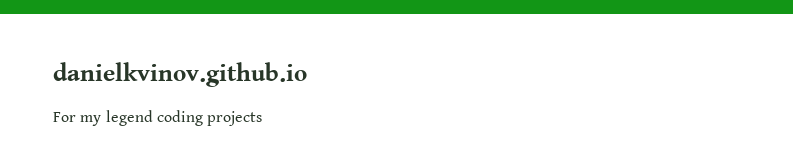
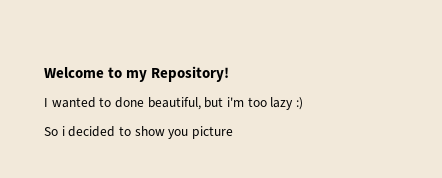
[53,62,307,87] [53,110,263,126] danielkvinov.github.io // For my legend coding projects -> [44,66,230,82] [44,97,303,110] [44,126,233,139] Welcome to my Repository! // I wanted to done beautiful, but i'm too lazy :) // So i decided to show you picture

